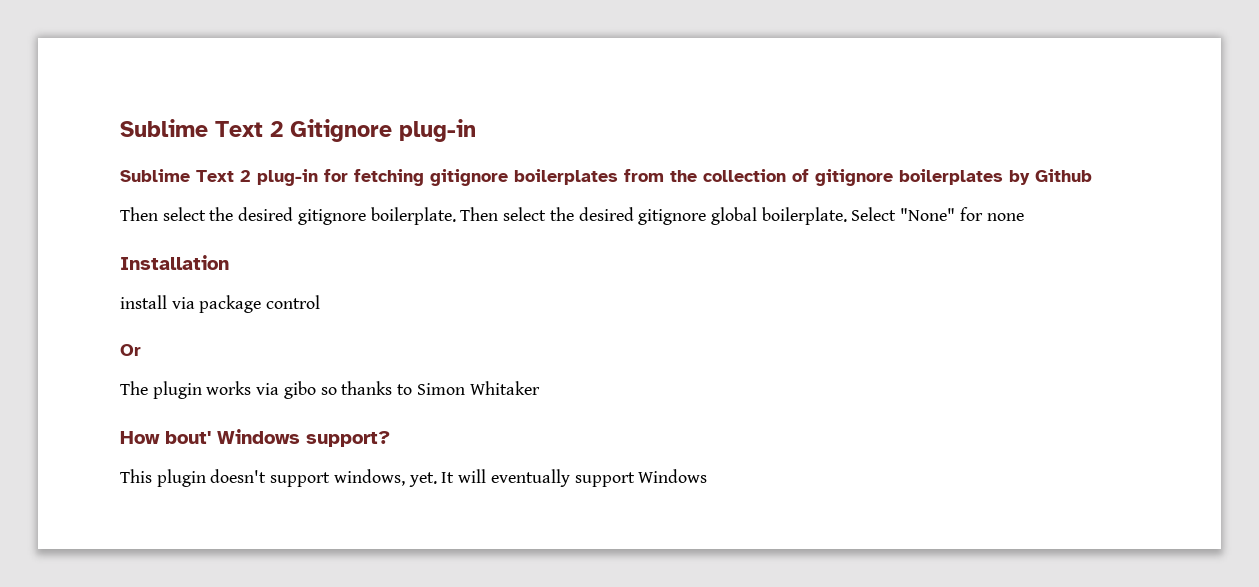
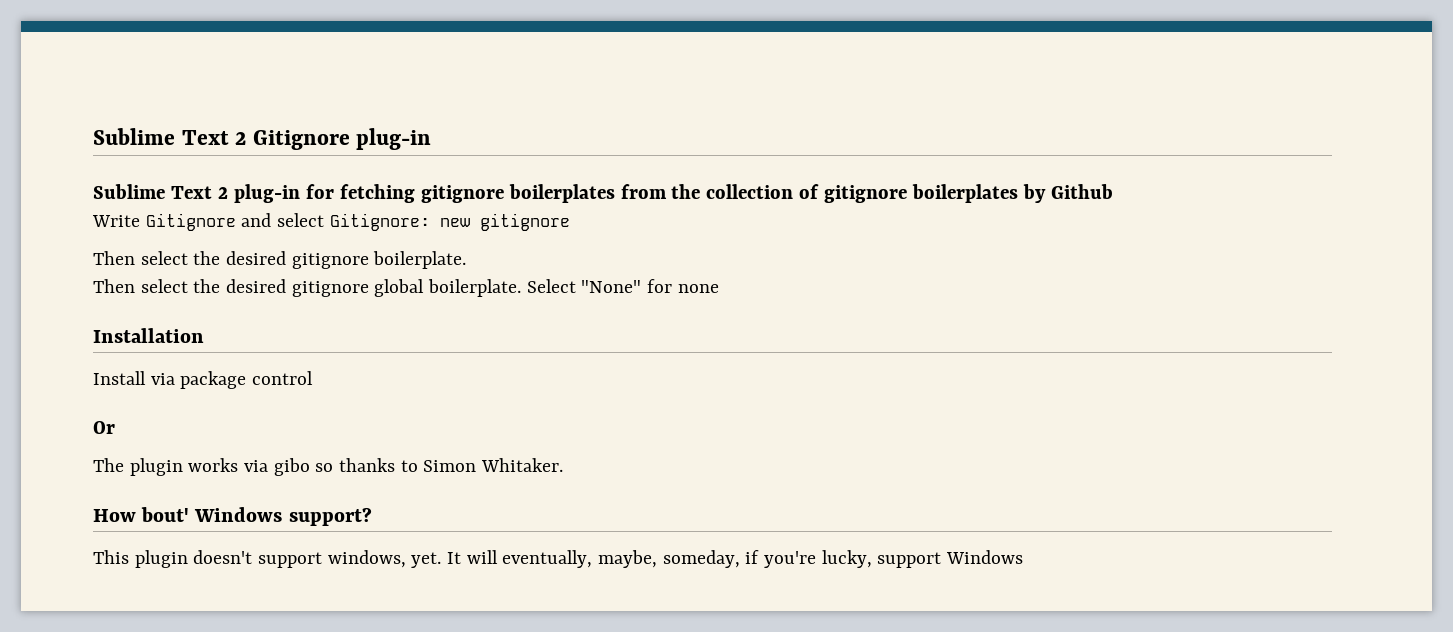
(1092, 175) none -> [92,213,570,231] // Write Gitignore and select Gitignore: new gitignore
(456, 216) none -> (467, 260) //
[120,295,167,309] install -> [93,371,146,385] Install
[469,381,540,395] Whitaker -> [481,458,564,472] Whitaker.
[490,469,570,487] eventually -> [502,550,872,568] eventually, maybe, someday, if you're lucky,

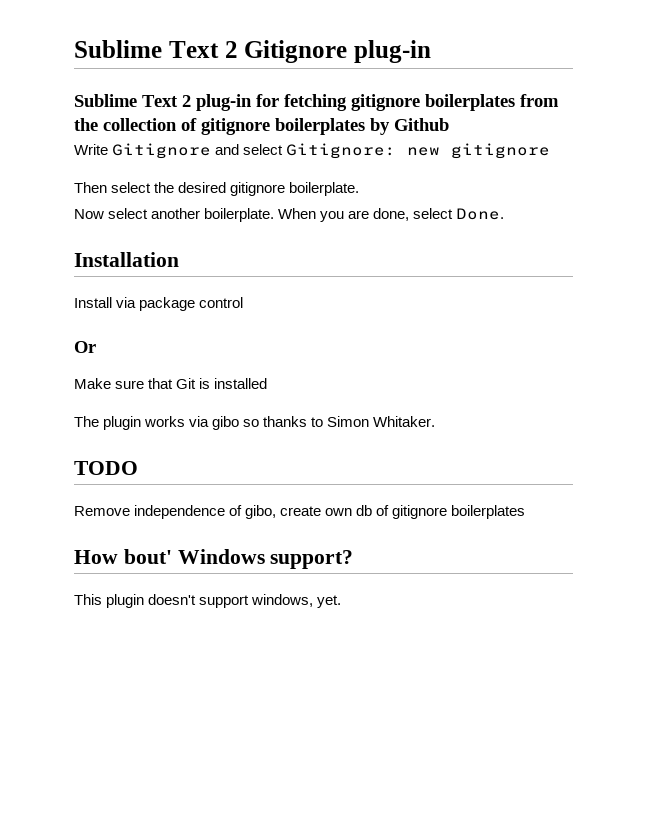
[93,279,719,297] Then select the desired gitignore global boilerplate. Select "None" for none -> [74,208,505,222] Now select another boilerplate. When you are done, select Done.
(115, 427) none -> [74,378,268,389] // Make sure that Git is installed
(564, 465) none -> [74,461,138,475] [74,505,526,519] // TODO // Remove independence of gibo, create own db of gitignore boilerplates
[447,550,1024,568] It will eventually, maybe, someday, if you're lucky, support Windows -> (342, 601) none

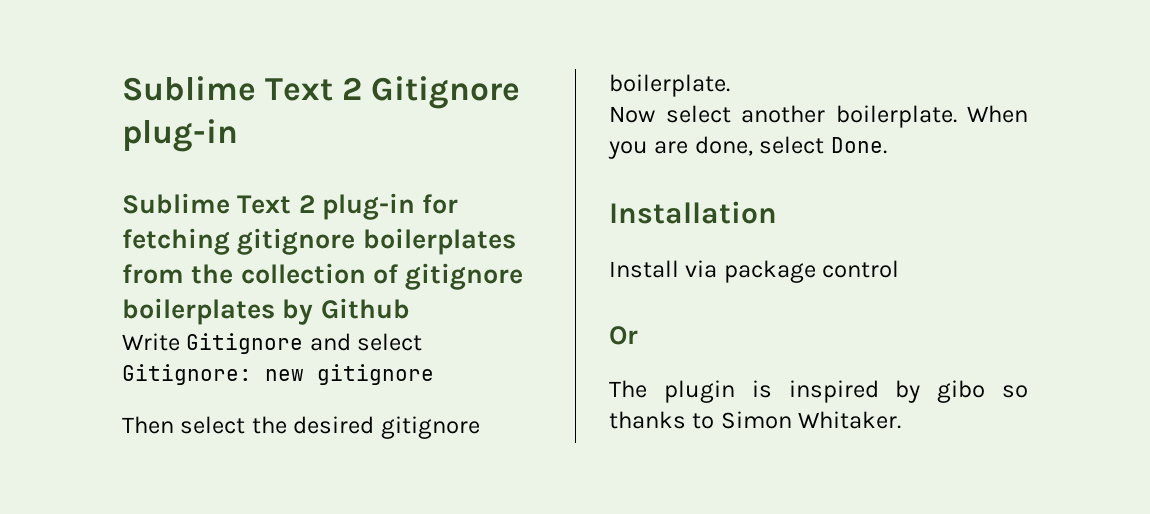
[74,378,268,389] // Make sure that Git is installed -> (638, 335) none
[144,416,210,427] works via -> [751,380,921,403] is inspired by
[74,461,138,475] [74,505,526,519] [74,549,354,569] [74,594,342,608] // TODO // Remove independence of gibo, create own db of gitignore boilerplates // How bout' Windows support? // This plugin doesn't support windows, yet. -> (902, 420) none

